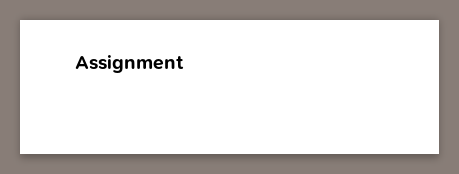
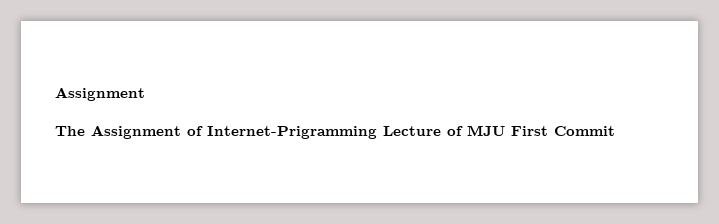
[75,55,184,73] Assignment -> [55,87,145,101] [55,125,615,139] Assignment // The Assignment of Internet-Prigramming Lecture of MJU First Commit

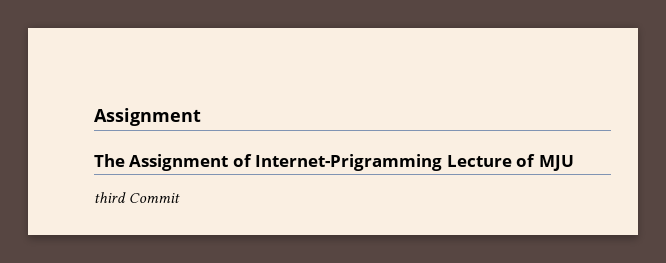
[511,126,548,136] First -> [94,192,126,203] // third

